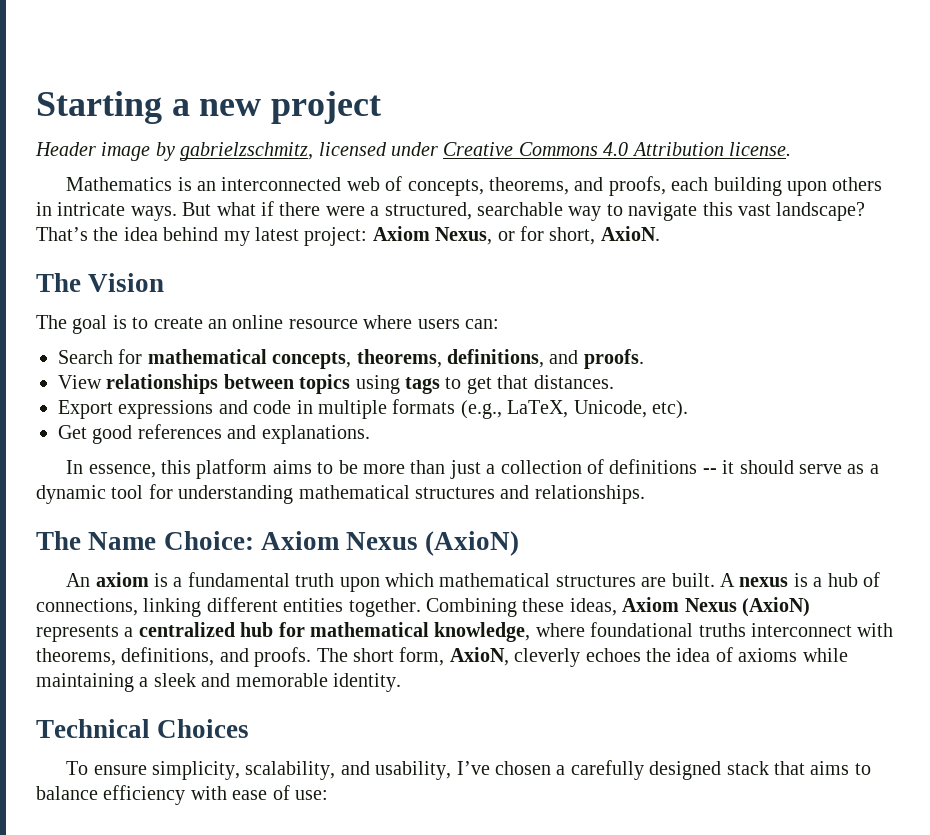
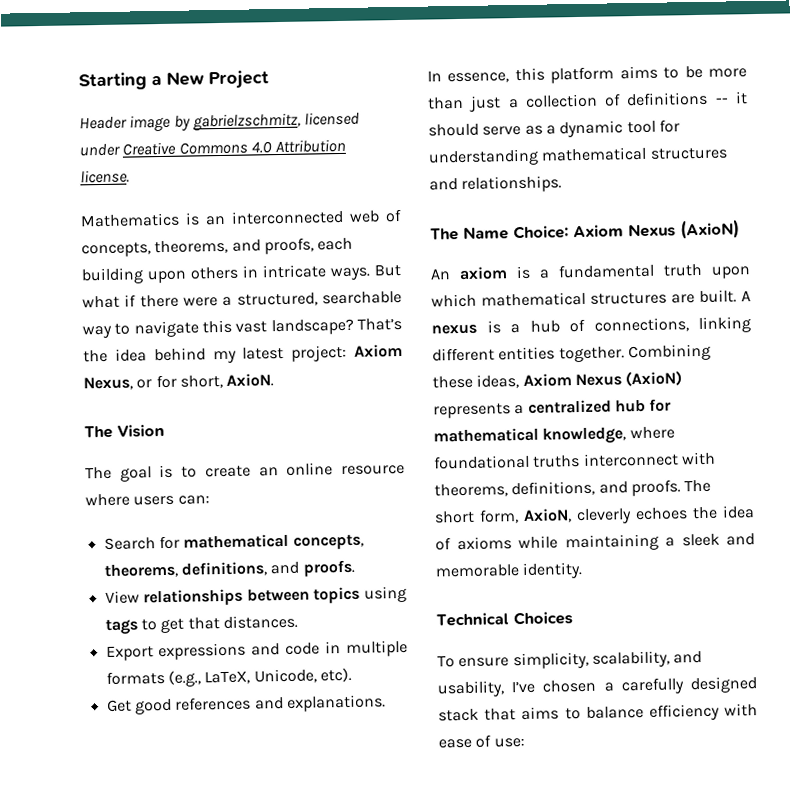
[199,91,382,124] new project -> [166,70,269,90] New Project

